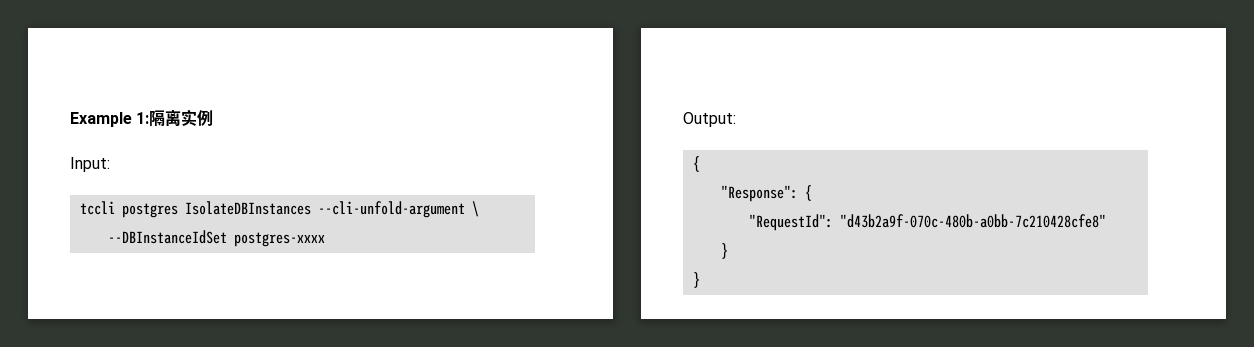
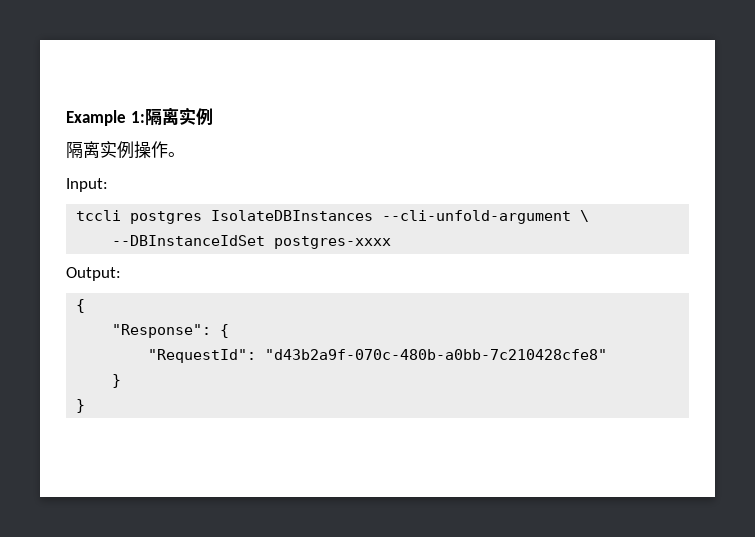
(214, 118) none -> [66,141,185,159] // 隔离实例操作。

